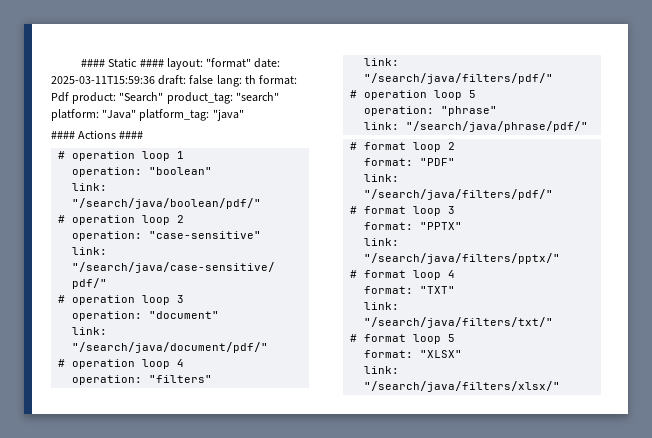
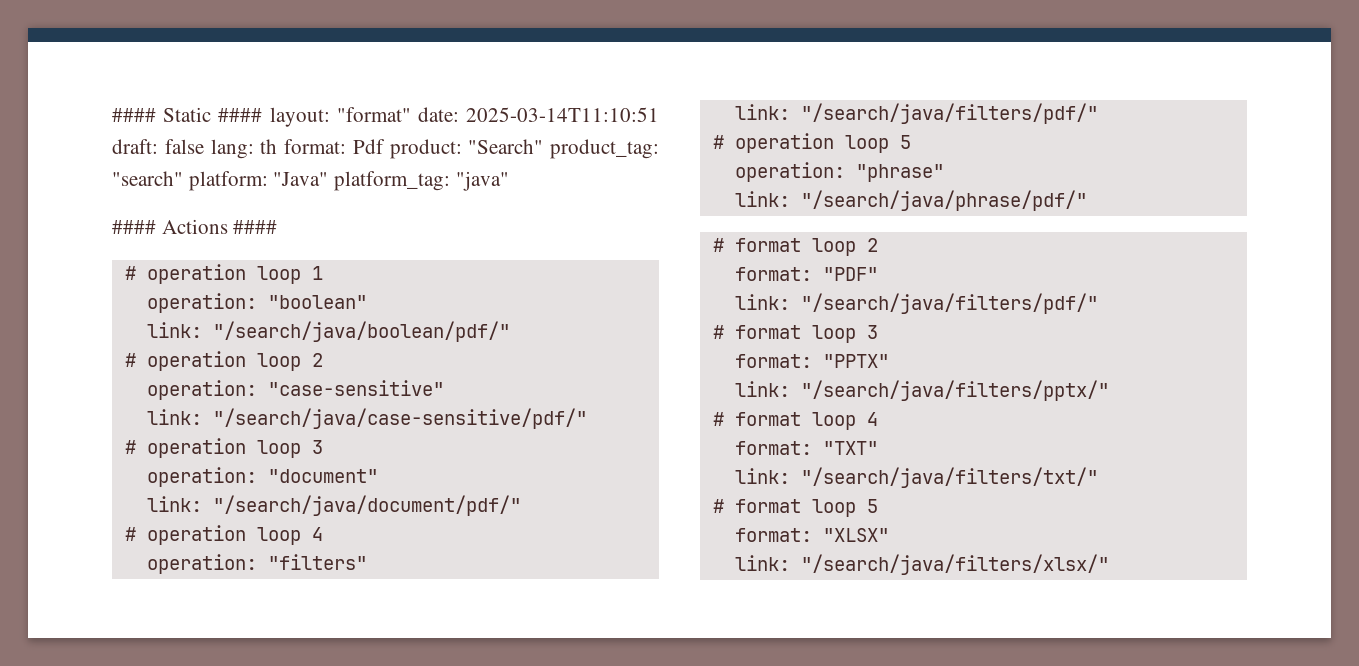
[51,76,155,84] 2025-03-11T15:59:36 -> [466,107,659,122] 2025-03-14T11:10:51

